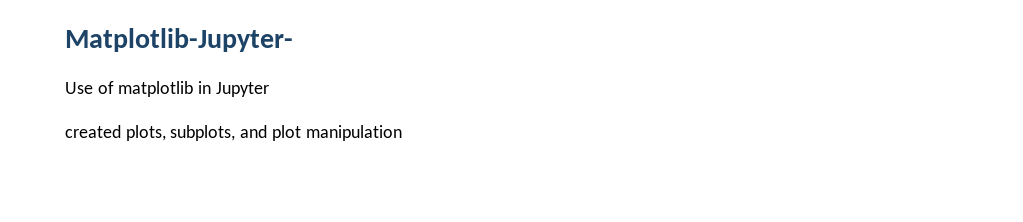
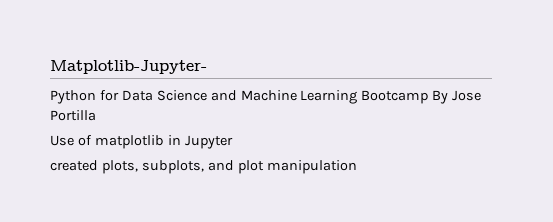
(293, 40) none -> [50,90,482,104] [50,110,96,121] // Python for Data Science and Machine Learning Bootcamp By Jose Portilla

